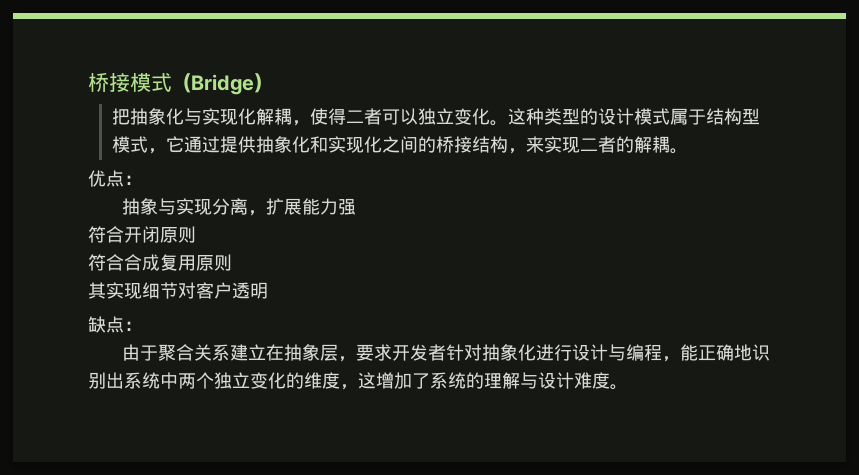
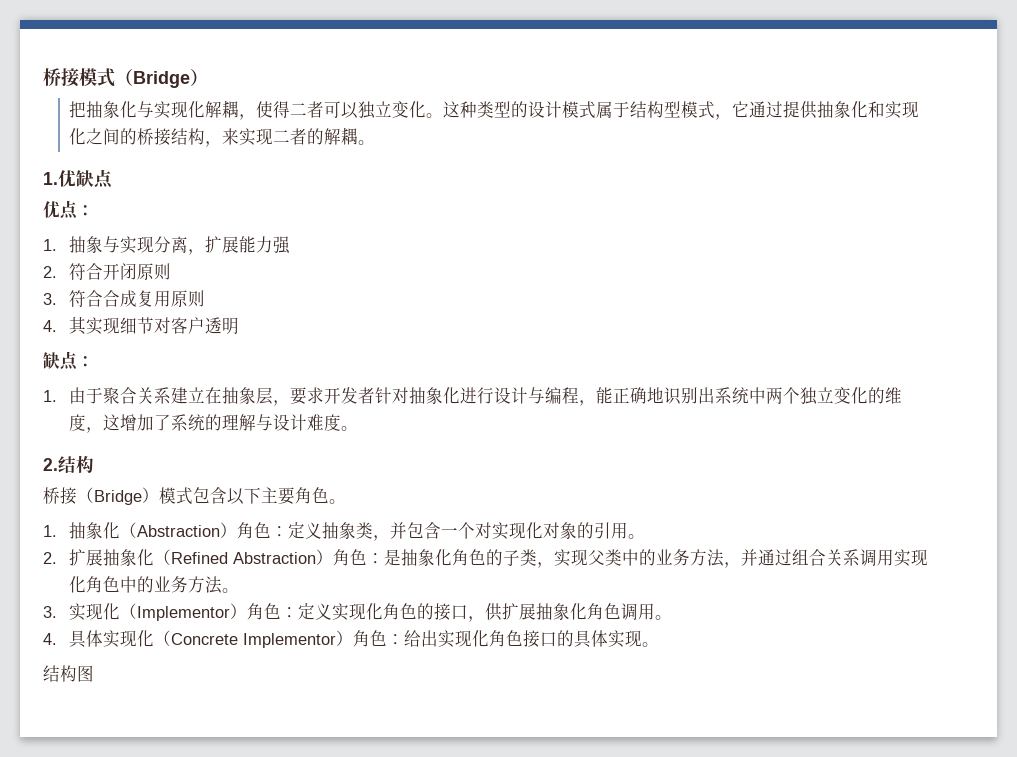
(688, 151) none -> [43,169,113,189] // 1.优缺点
(142, 180) none -> [43,239,57,251] 1.
(357, 206) none -> [43,266,57,278] 2.
(196, 234) none -> [43,293,57,305] 3.
(232, 262) none -> [43,320,57,332] 4.
(142, 326) none -> [43,390,57,402] 1.
(628, 387) none -> [43,455,94,474] [43,487,346,505] [43,522,646,541] [43,549,929,568] [69,576,240,594] [43,603,673,622] [43,630,660,648] [43,665,94,682] // 2.结构 // 桥接（Bridge）模式包含以下主要角色。 // 1.抽象化（Abstraction）角色：定义抽象类，并包含一个对实现化对象的引用。 // 2.扩展抽象化（Refined Abstraction）角色：是抽象化角色的子类，实现父类中的业务方法，并通过组合关系调用实现化角色中的业务方法。 // 3.实现化（Implementor）角色：定义实现化角色的接口，供扩展抽象化角色调用。 // 4.具体实现化（Concrete Implementor）角色：给出实现化角色接口的具体实现。 // 结构图

